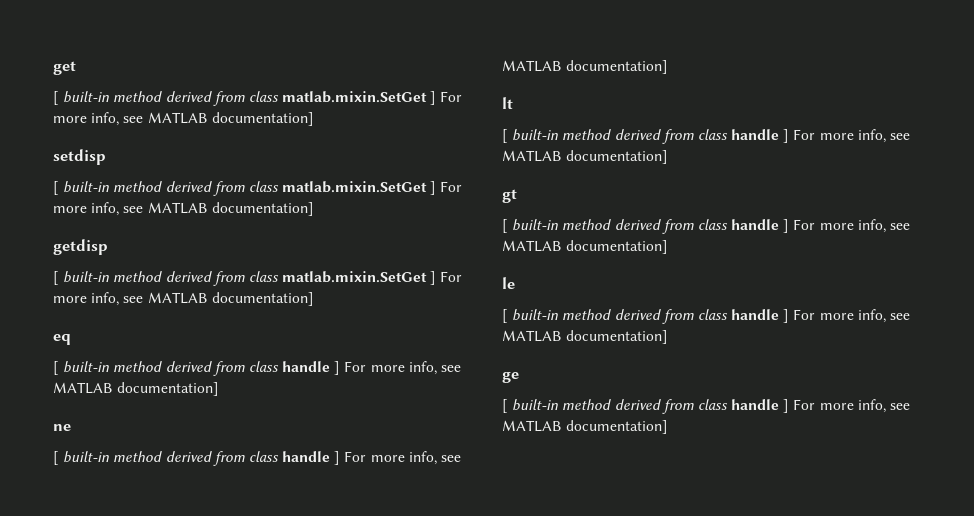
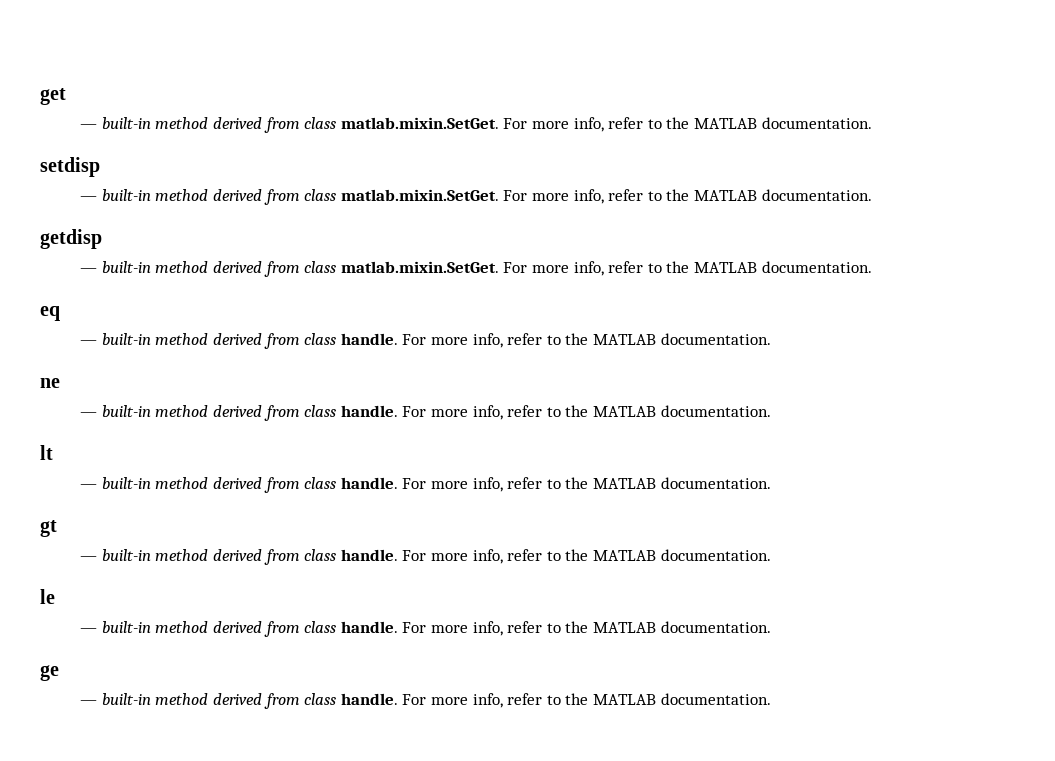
[53,91,463,106] [53,112,314,126] [ built-in method derived from class matlab.mixin.SetGet ] For more info, see MATLAB documentation] -> [80,117,872,133] — built-in method derived from class matlab.mixin.SetGet. For more info, refer to the MATLAB documentation.
[53,181,463,196] [53,202,314,216] [ built-in method derived from class matlab.mixin.SetGet ] For more info, see MATLAB documentation] -> [80,189,872,205] — built-in method derived from class matlab.mixin.SetGet. For more info, refer to the MATLAB documentation.
[53,271,463,286] [53,292,314,306] [ built-in method derived from class matlab.mixin.SetGet ] For more info, see MATLAB documentation] -> [80,261,872,277] — built-in method derived from class matlab.mixin.SetGet. For more info, refer to the MATLAB documentation.
[53,361,462,376] [53,382,220,396] [ built-in method derived from class handle ] For more info, see MATLAB documentation] -> [80,333,771,349] — built-in method derived from class handle. For more info, refer to the MATLAB documentation.
[53,451,462,466] [502,60,669,74] [ built-in method derived from class handle ] For more info, see MATLAB documentation] -> [80,405,771,421] — built-in method derived from class handle. For more info, refer to the MATLAB documentation.
[502,129,911,144] [502,150,669,164] [ built-in method derived from class handle ] For more info, see MATLAB documentation] -> [80,477,771,493] — built-in method derived from class handle. For more info, refer to the MATLAB documentation.
[502,219,911,234] [502,240,669,254] [ built-in method derived from class handle ] For more info, see MATLAB documentation] -> [80,549,771,565] — built-in method derived from class handle. For more info, refer to the MATLAB documentation.
[502,309,911,324] [502,330,669,344] [ built-in method derived from class handle ] For more info, see MATLAB documentation] -> [80,621,771,637] — built-in method derived from class handle. For more info, refer to the MATLAB documentation.
[502,399,911,414] [502,420,669,434] [ built-in method derived from class handle ] For more info, see MATLAB documentation] -> [80,693,771,709] — built-in method derived from class handle. For more info, refer to the MATLAB documentation.

